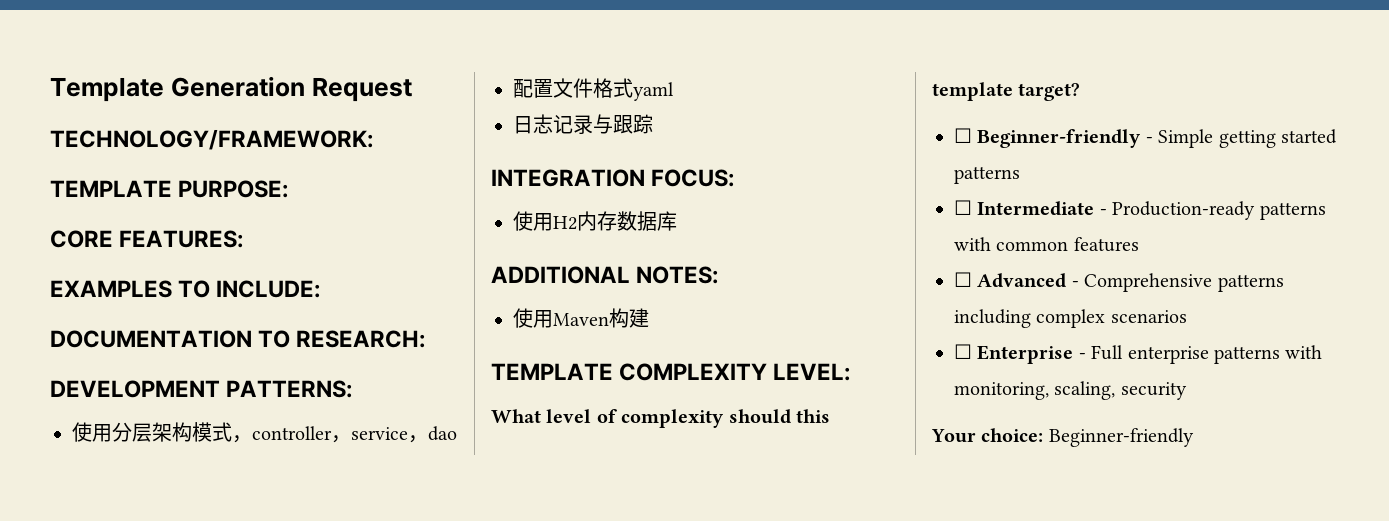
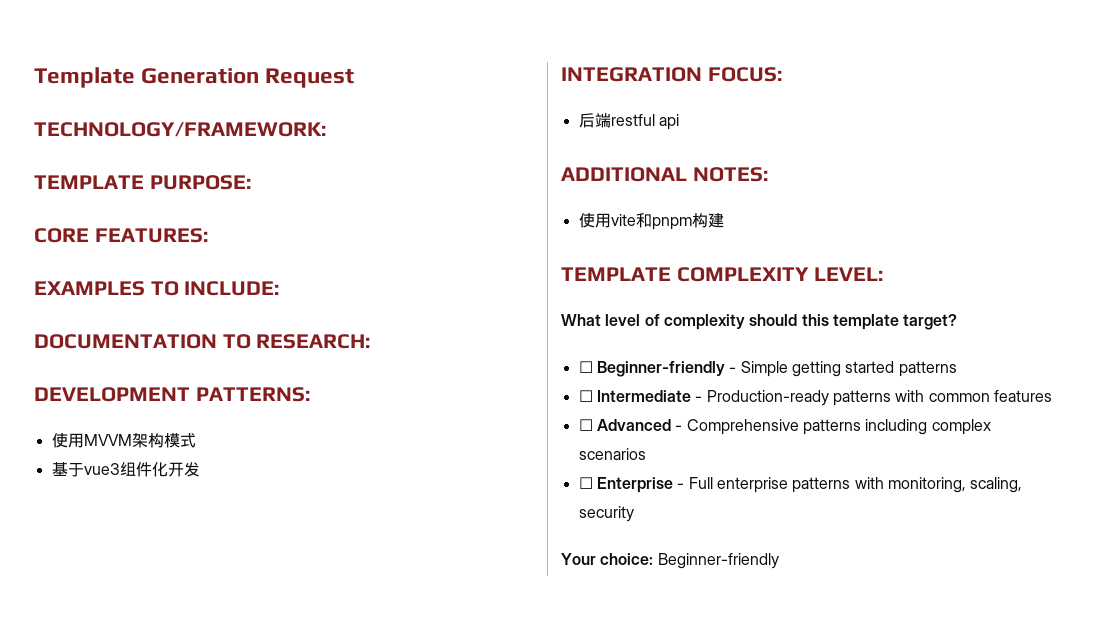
[112,422,152,442] 分层 -> [83,434,132,446] MVVM
[232,426,457,443] [513,78,674,101] [513,114,653,134] [491,169,735,187] [513,211,677,231] ，controller，service，dao // 配置文件格式yaml // 日志记录与跟踪 // INTEGRATION FOCUS: // 使用H2内存数据库 -> [51,462,200,477] [561,67,782,82] [578,113,679,130] // 基于vue3组件化开发 // INTEGRATION FOCUS: // 后端restful api
[553,313,609,326] Maven -> [610,213,692,230] vite和pnpm

